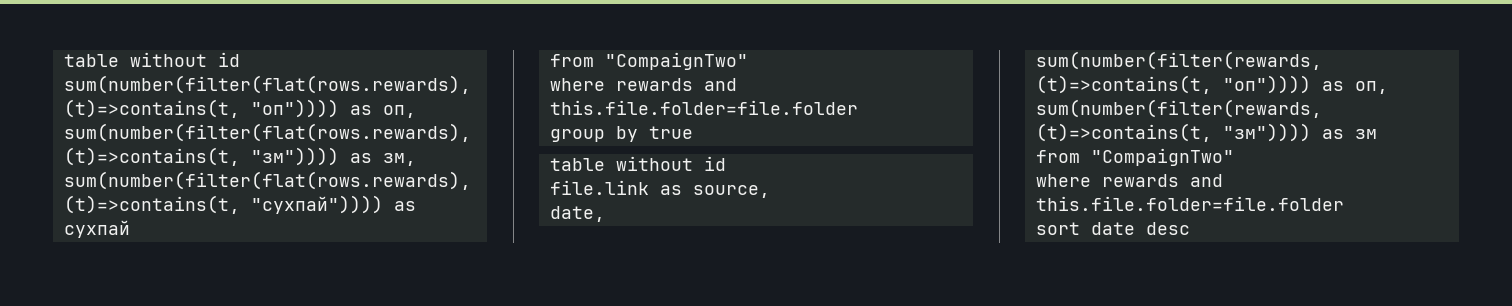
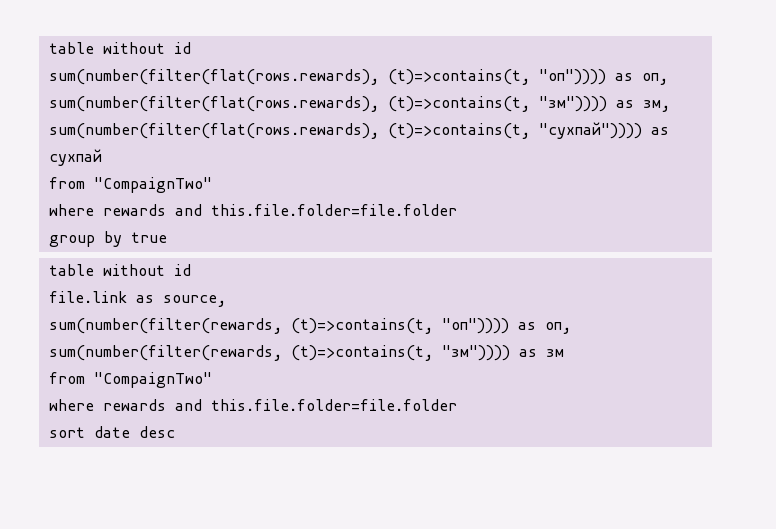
[550,206,606,222] // date, -> (227, 301) none

